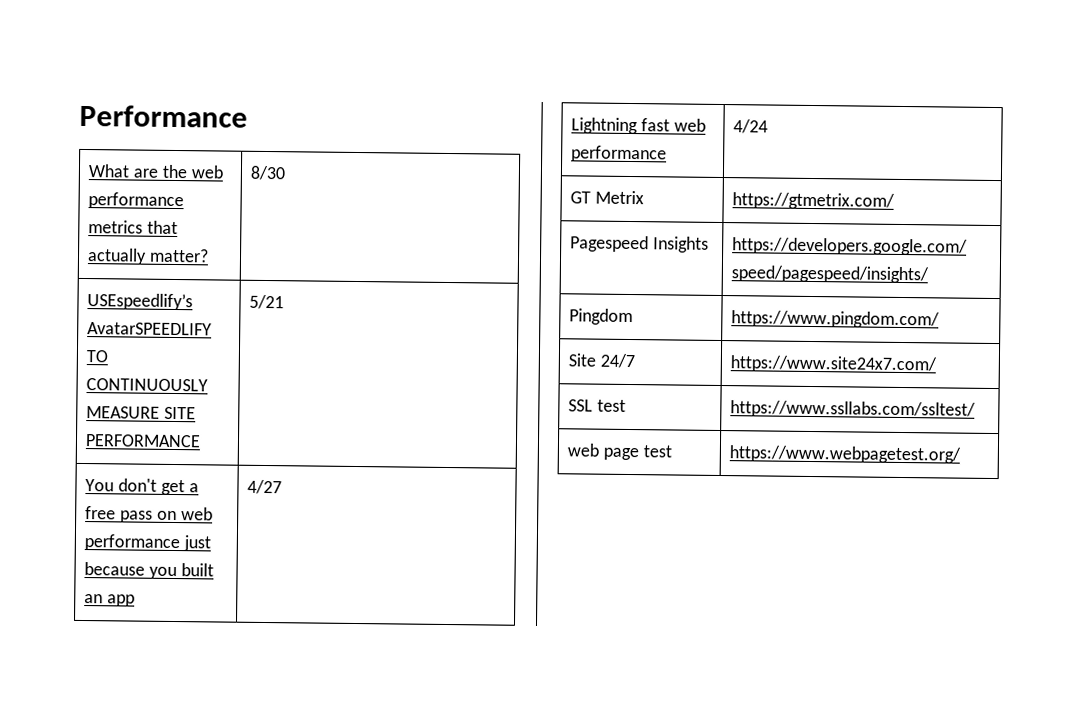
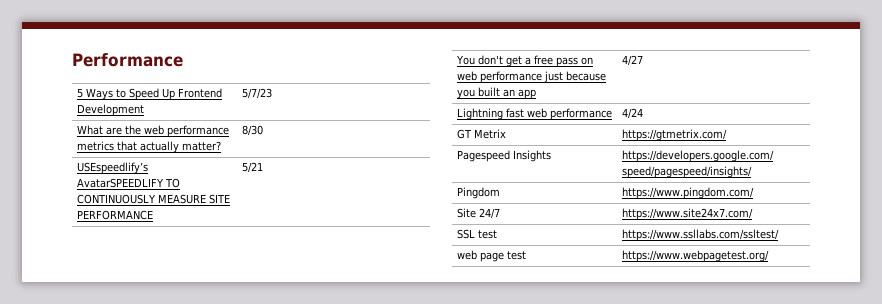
(248, 116) none -> [77,88,223,100] [77,104,145,116] [242,88,273,99] // 5 Ways to Speed Up Frontend Development | 5/7/23

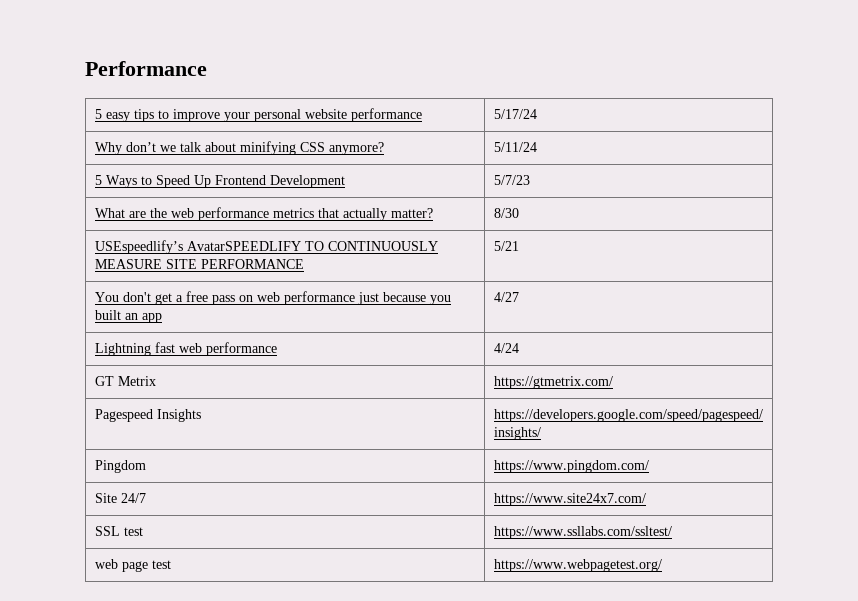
(183, 60) none -> [94,108,422,122] [493,109,537,119] [94,141,384,155] [493,142,537,152] // 5 easy tips to improve your personal website performance | 5/17/24 // Why don’t we talk about minifying CSS anymore? | 5/11/24

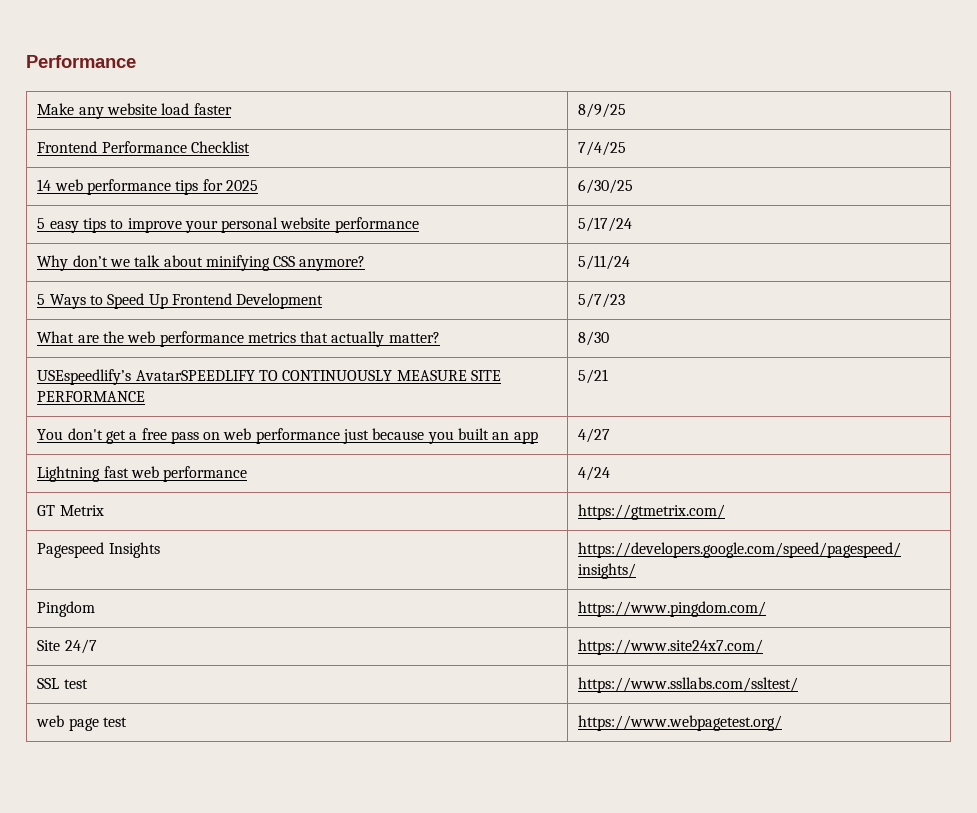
[85,61,207,76] Performance -> [26,55,136,68] [37,103,232,119] [578,103,627,118] [37,141,250,153] [578,141,627,156] [37,179,258,195] [578,179,634,194] Performance // Make any website load faster | 8/9/25 // Frontend Performance Checklist | 7/4/25 // 14 web performance tips for 2025 | 6/30/25

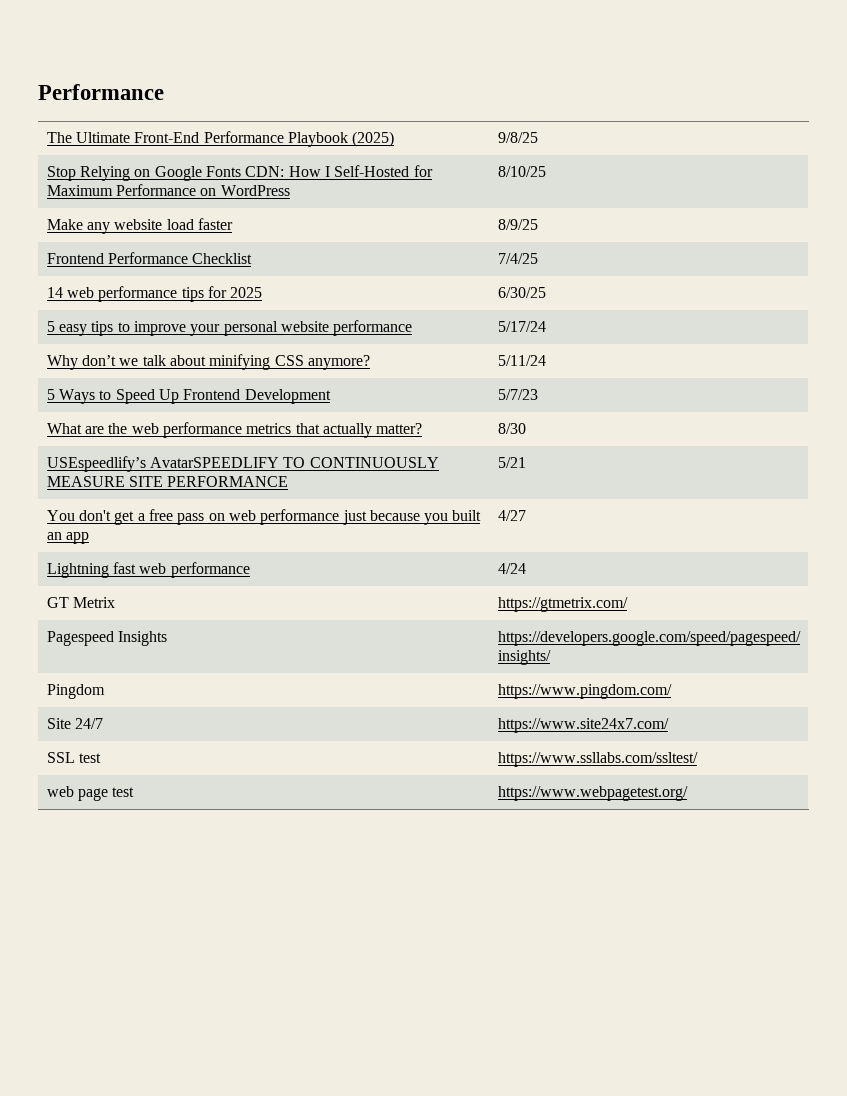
[26,55,136,68] Performance -> [38,84,164,100] [46,131,395,147] [497,132,538,143] [46,165,433,181] [46,184,290,196] [497,166,546,177] Performance // The Ultimate Front-End Performance Playbook (2025) | 9/8/25 // Stop Relying on Google Fonts CDN: How I Self-Hosted for Maximum Performance on WordPress | 8/10/25

